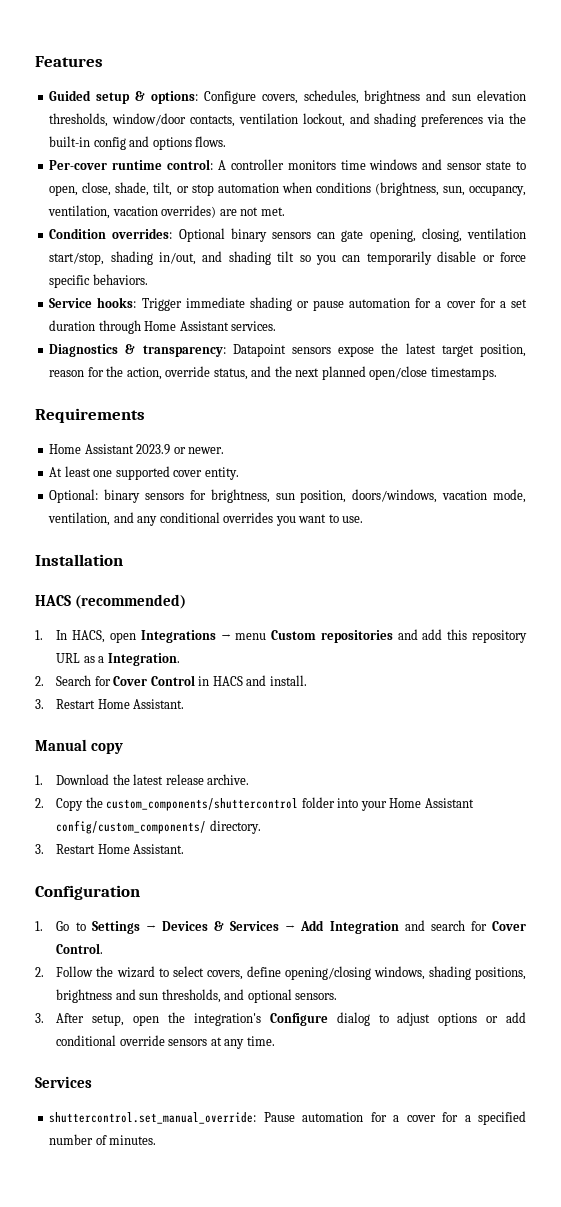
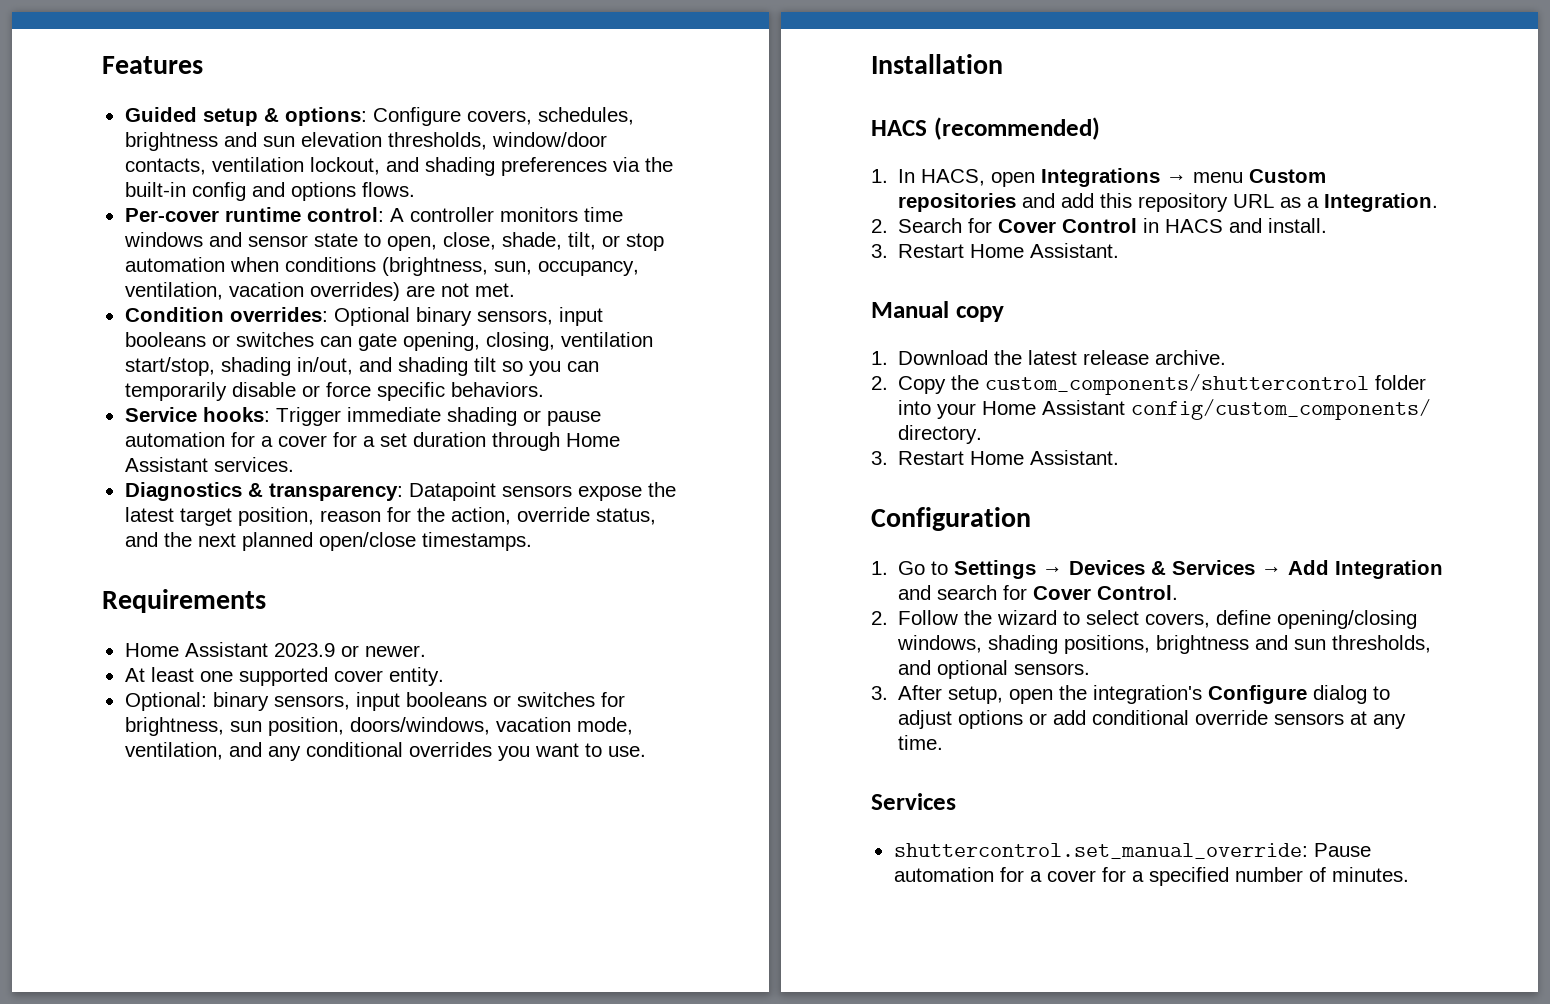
[272,232,312,239] sensors -> [476,307,603,326] [124,332,314,347] sensors, input booleans or switches
[145,493,185,500] sensors -> [273,692,595,711] sensors, input booleans or switches

